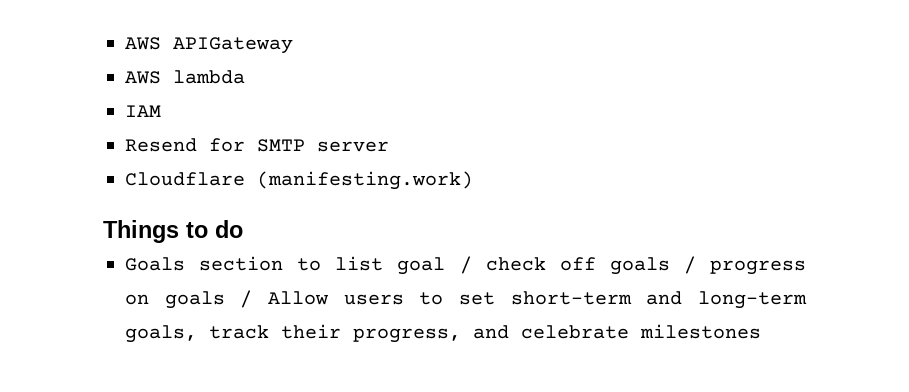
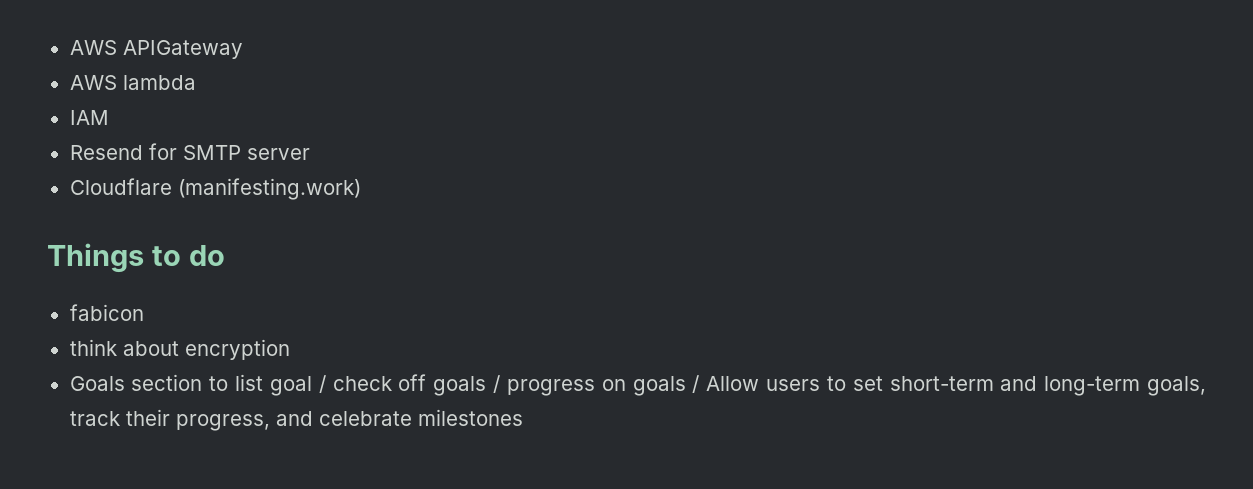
(243, 229) none -> [69,304,144,321] [69,339,290,360] // fabicon // think about encryption

